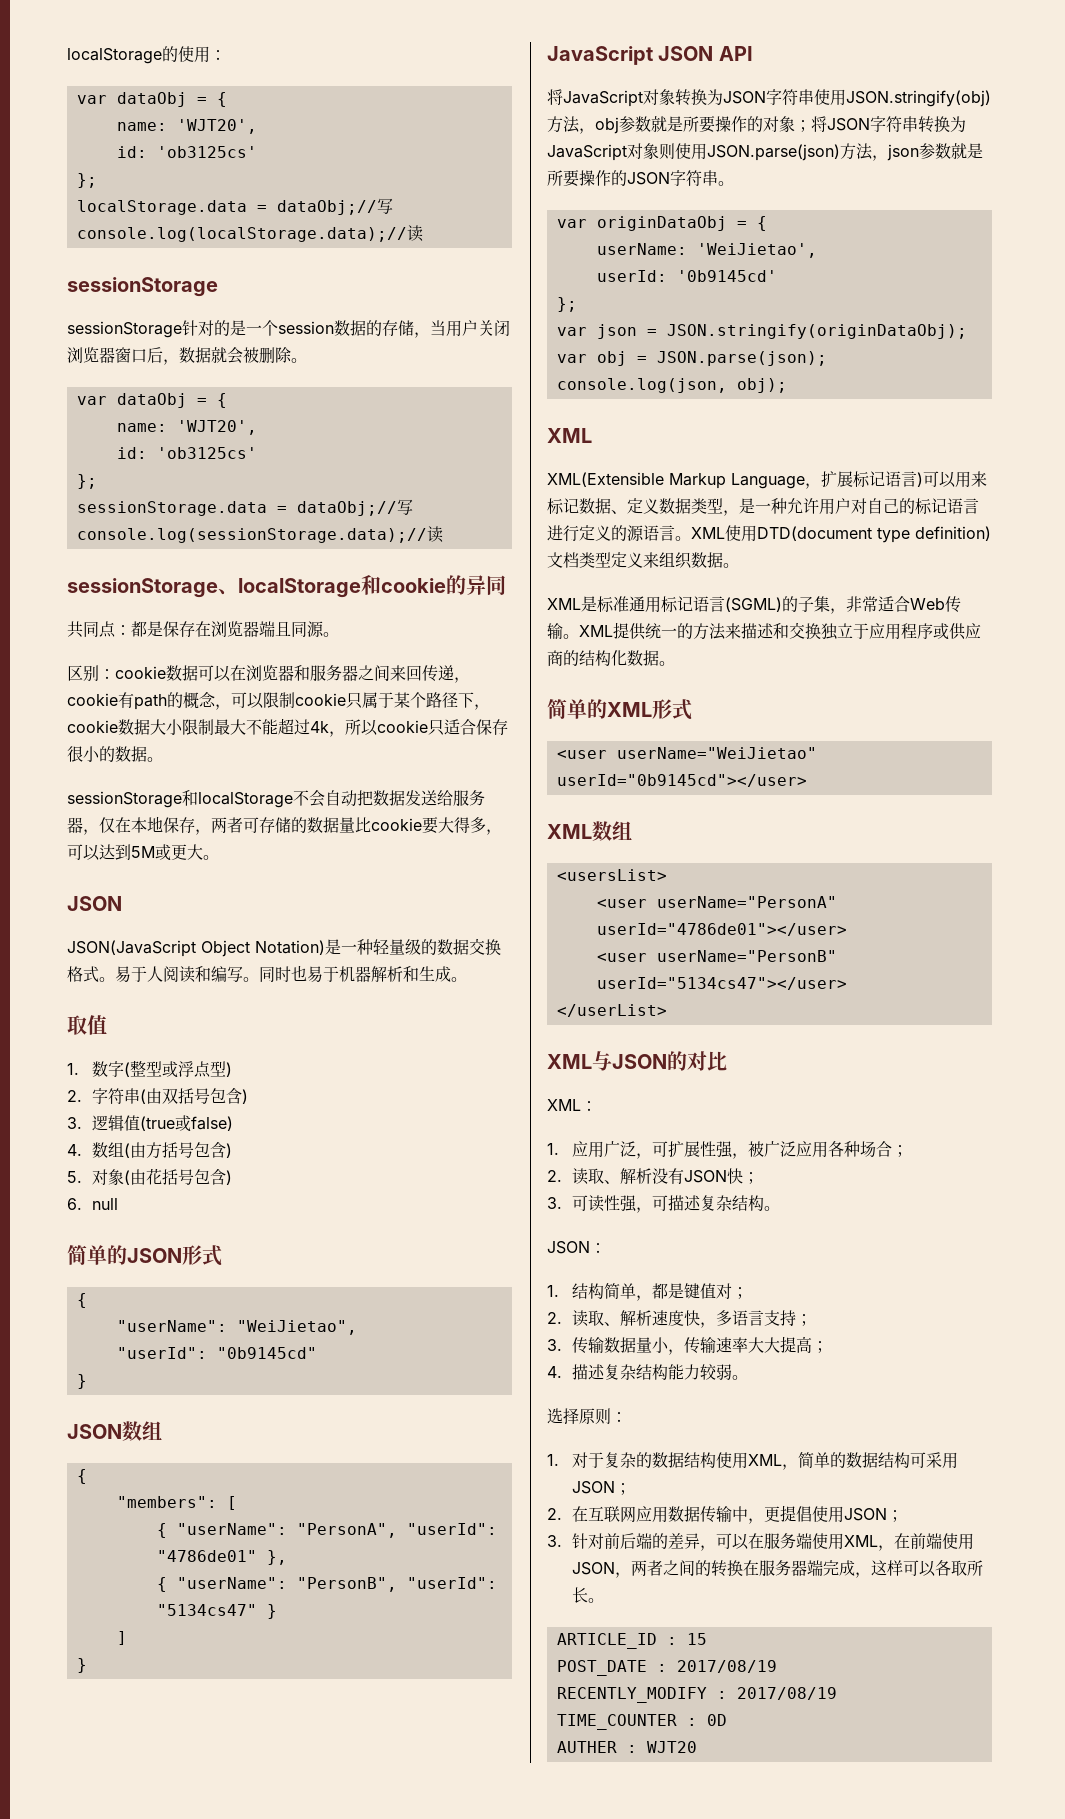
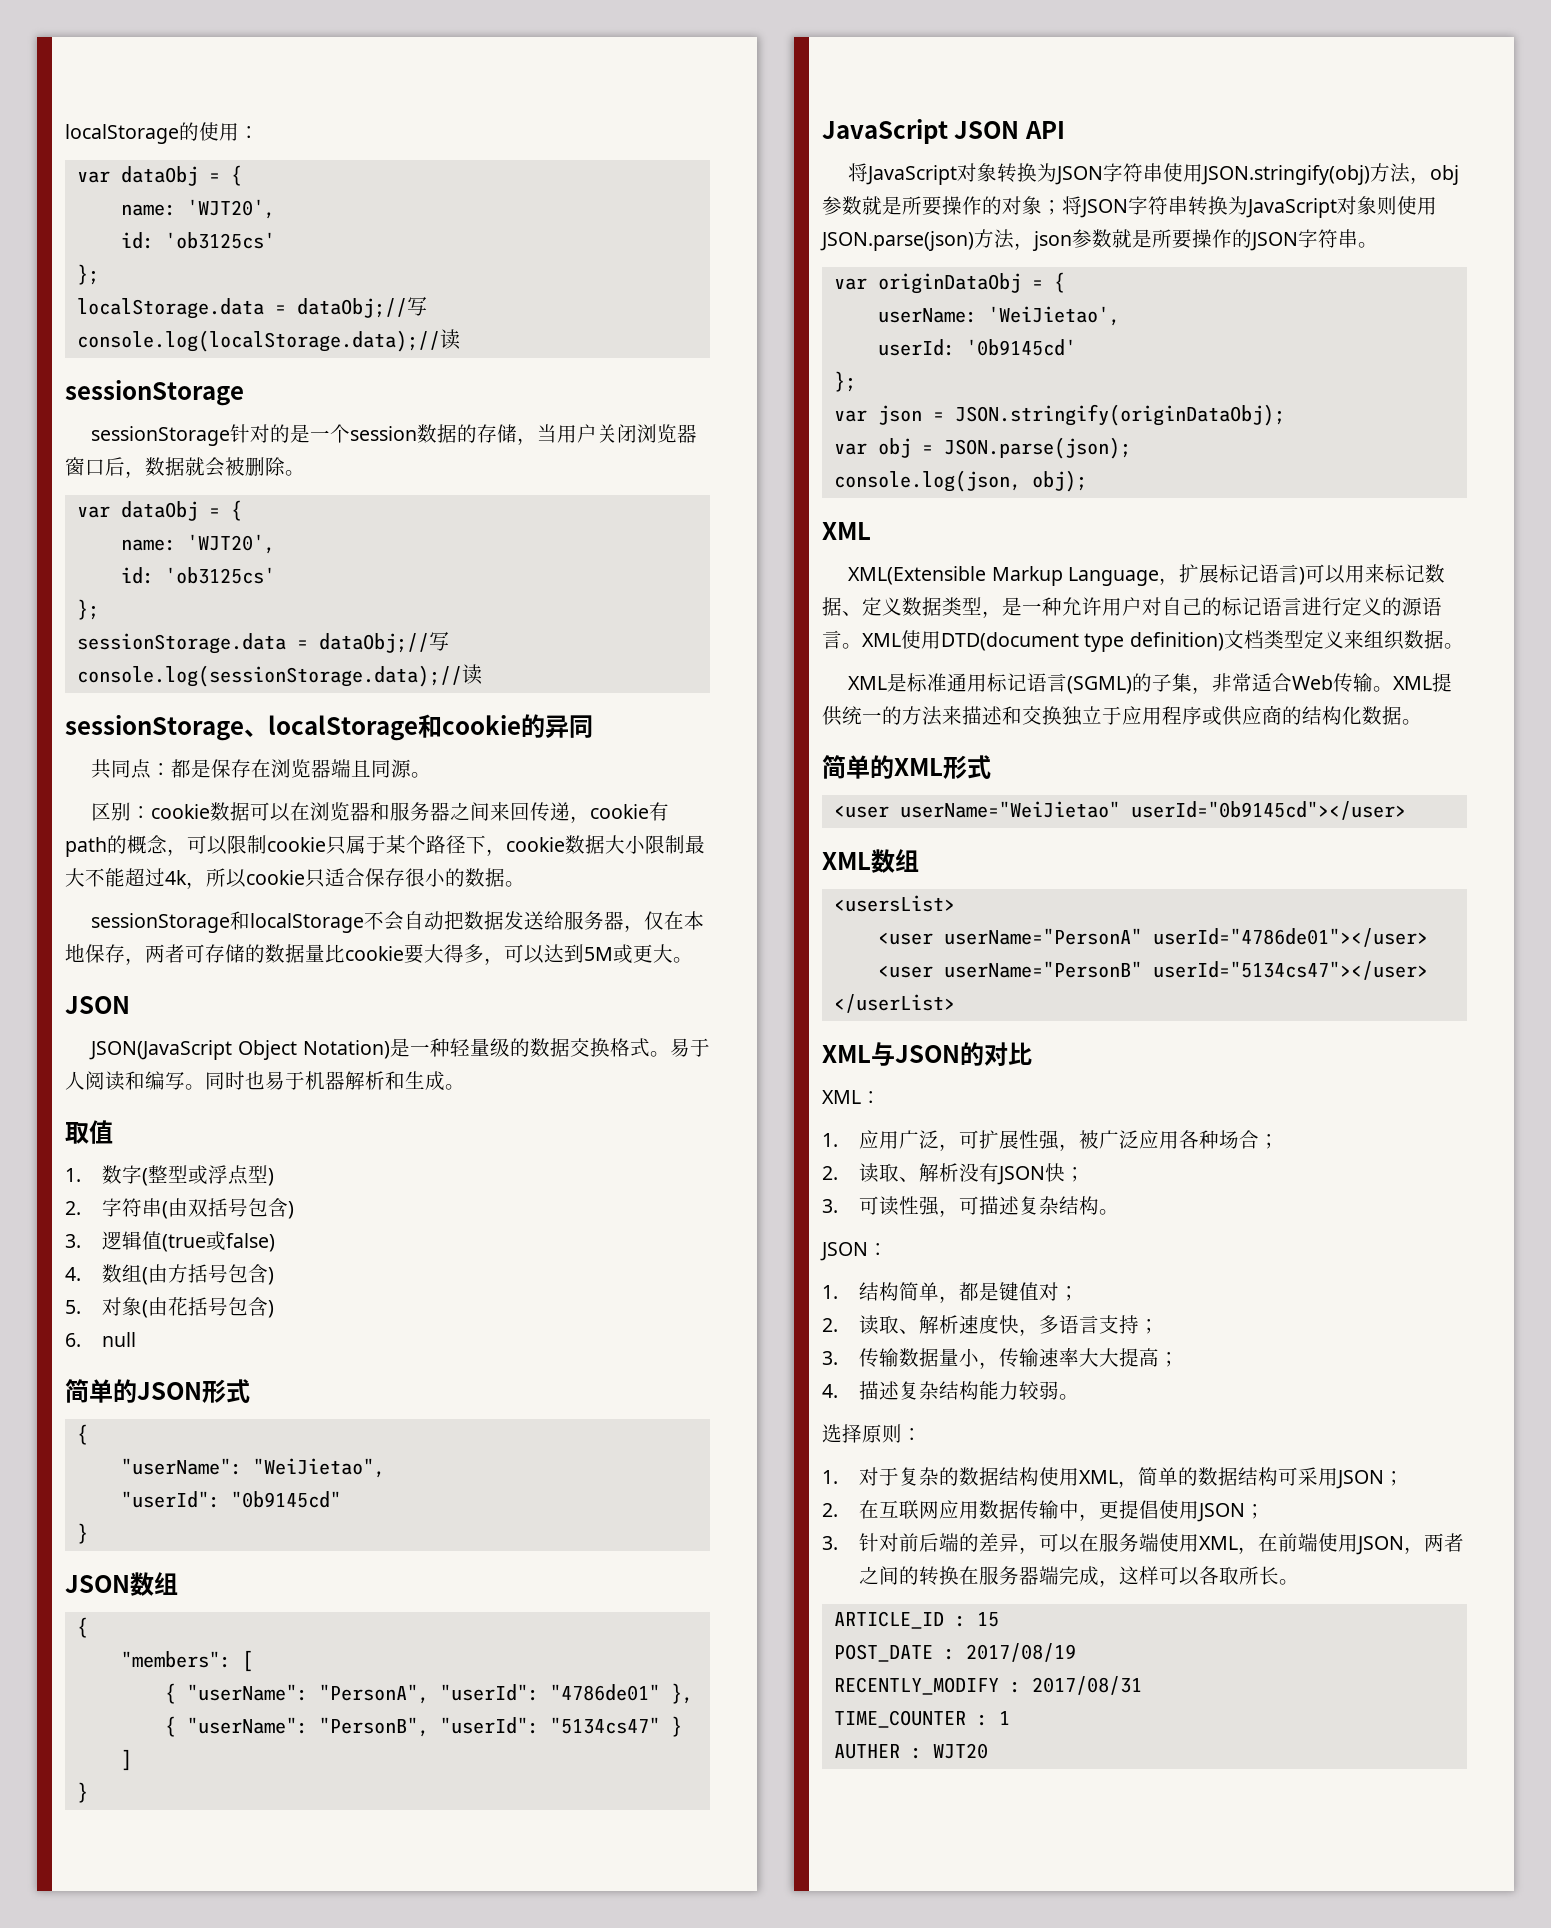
[736,1687,837,1700] 2017/08/19 -> [1031,1676,1142,1695] 2017/08/31
[706,1714,727,1726] 0D -> [998,1711,1010,1725] 1

